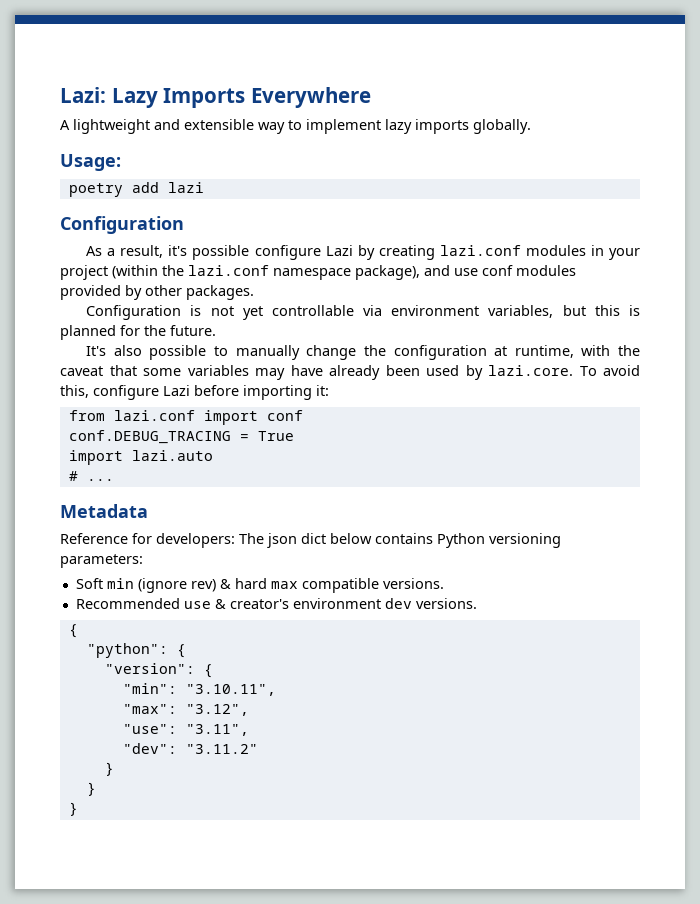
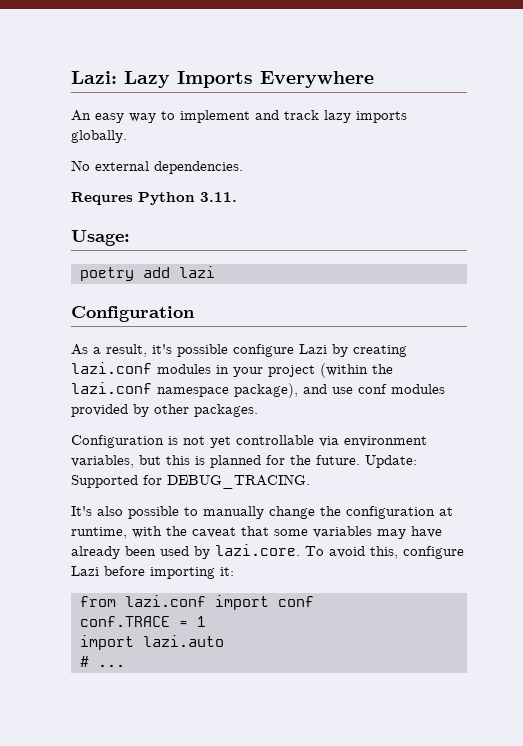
[60,119,254,134] A lightweight and extensible -> [71,110,124,123] An easy
(381, 126) none -> [255,110,319,120] and track
(531, 126) none -> [71,160,243,174] [71,192,237,205] // No external dependencies. // Requres Python 3.11.
(216, 330) none -> [365,455,417,468] [71,474,310,489] Update: Supported for DEBUG_TRACING.
[68,430,294,444] conf.DEBUG_TRACING = True -> [80,616,206,627] conf.TRACE = 1
[60,504,148,518] [60,533,561,548] [60,554,143,568] [75,578,444,593] [75,598,477,609] [68,624,78,638] [86,643,186,658] [104,663,213,678] [122,683,276,696] [122,704,249,716] [122,724,249,736] [122,743,258,754] [104,762,114,776] [86,782,96,796] [68,802,78,816] // Metadata // Reference for developers: The json dict below contains Python versioning parameters: // Soft min (ignore rev) & hard max compatible versions. // Recommended use & creator's environment dev versions. // { // "python": { // "version": { // "min": "3.10.11", // "max": "3.12", // "use": "3.11", // "dev": "3.11.2" // } // } // } -> (125, 665) none

